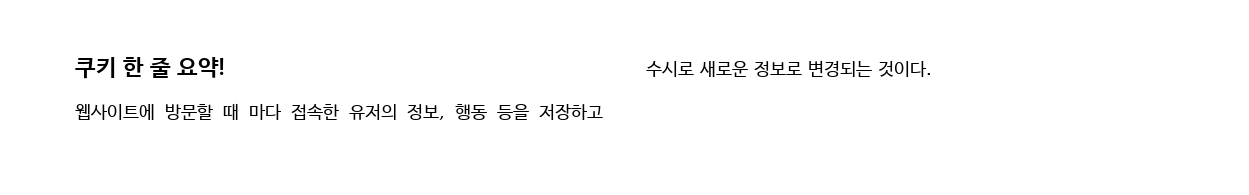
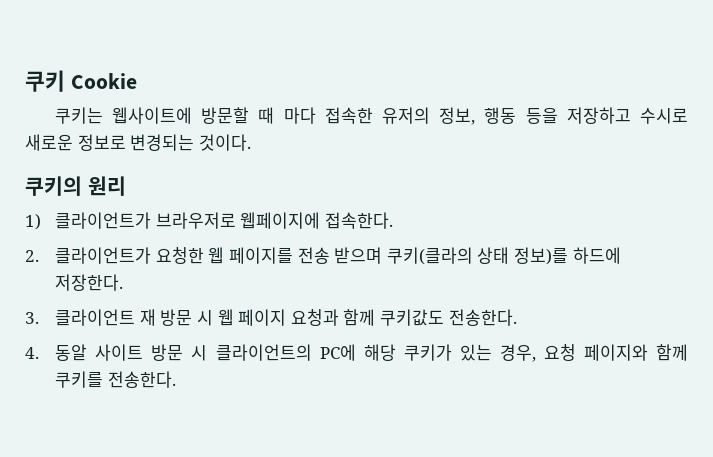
[123,57,225,78] 한 줄 요약! // -> [70,73,137,89] [54,107,103,124] Cookie // 쿠키는
(932, 69) none -> [25,176,126,196] [25,212,394,230] [25,247,621,265] [55,274,124,291] [25,309,517,326] [25,344,688,362] [55,371,176,388] // 쿠키의 원리 // 1) 클라이언트가 브라우저로 웹페이지에 접속한다. // 2. 클라이언트가 요청한 웹 페이지를 전송 받으며 쿠키(클라의 상태 정보)를 하드에 저장한다. // 3. 클라이언트 재 방문 시 웹 페이지 요청과 함께 쿠키값도 전송한다. // 4. 동알 사이트 방문 시 클라이언트의 PC에 해당 쿠키가 있는 경우, 요청 페이지와 함께 쿠키를 전송한다.

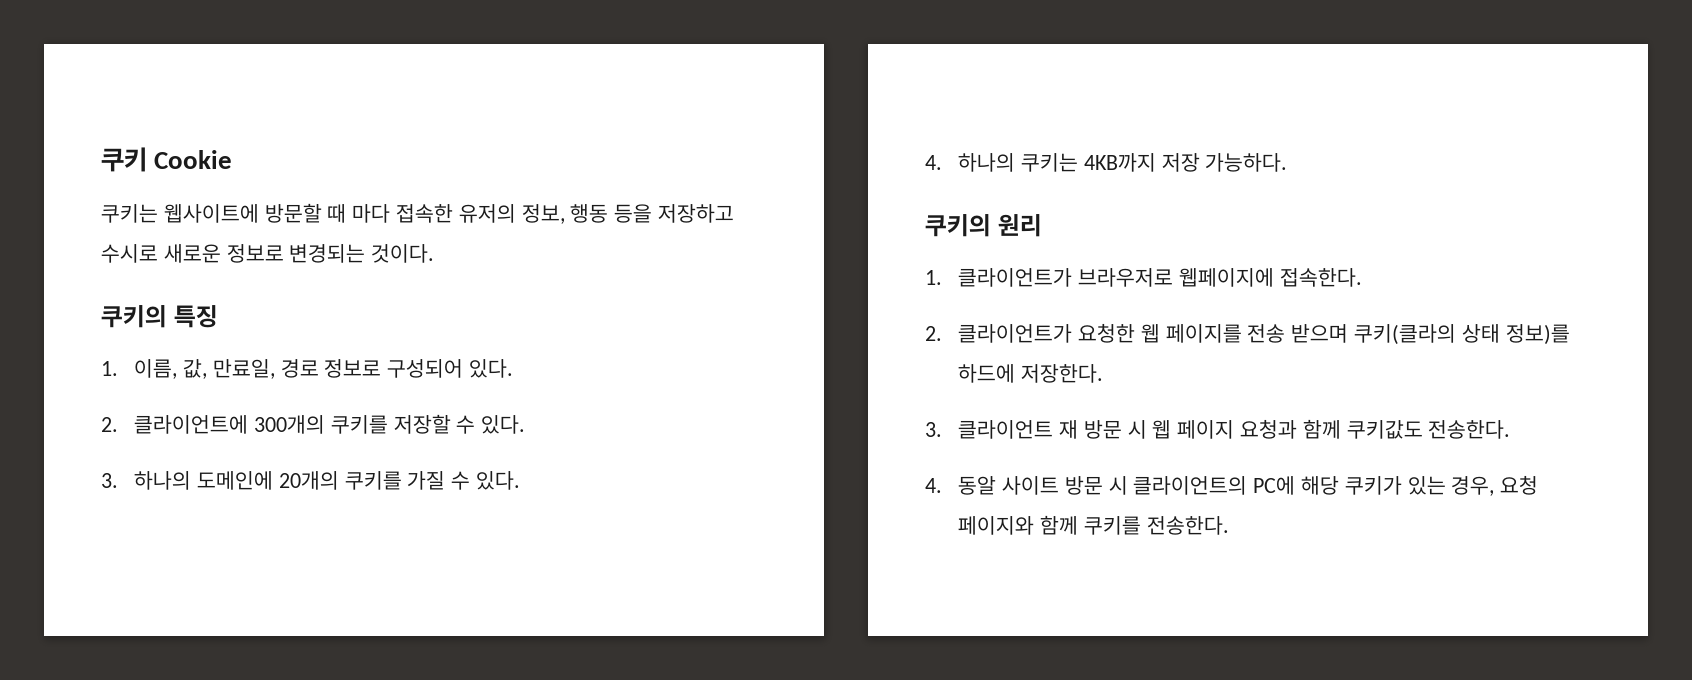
(251, 142) none -> [101,305,218,328] [101,359,513,379] [101,414,526,434] [101,471,520,490] [925,153,1288,172] // 쿠키의 특징 // 1. 이름, 값, 만료일, 경로 정보로 구성되어 있다. // 2. 클라이언트에 300개의 쿠키를 저장할 수 있다. // 3. 하나의 도메인에 20개의 쿠키를 가질 수 있다. // 4. 하나의 쿠키는 4KB까지 저장 가능하다.
[25,214,41,230] 1) -> [925,270,942,285] 1.

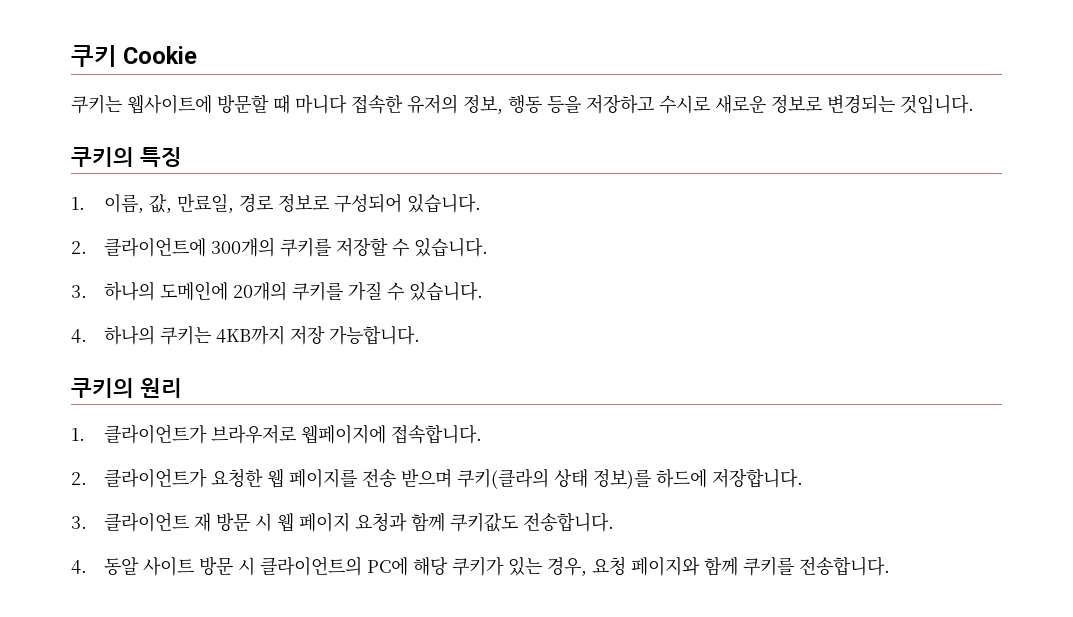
[352,204,391,223] 마다 -> [295,94,347,114] 마니다
[371,244,435,263] 것이다. -> [900,94,974,114] 것입니다.
[468,359,513,378] 있다. -> [406,193,481,213] 있습니다.
[481,415,526,434] 있다. -> [413,237,488,257] 있습니다.
[475,471,520,490] 있다. -> [408,281,483,301] 있습니다.
[1205,153,1288,172] 가능하다. -> [328,325,420,345] 가능합니다.
[1279,268,1362,287] 접속한다. -> [390,424,482,444] 접속합니다.
[1020,364,1103,383] 저장한다. -> [711,468,803,488] 저장합니다.
[1428,420,1511,439] 전송한다. -> [522,512,614,532] 전송합니다.
[1146,516,1229,535] 전송한다. -> [798,556,890,576] 전송합니다.

